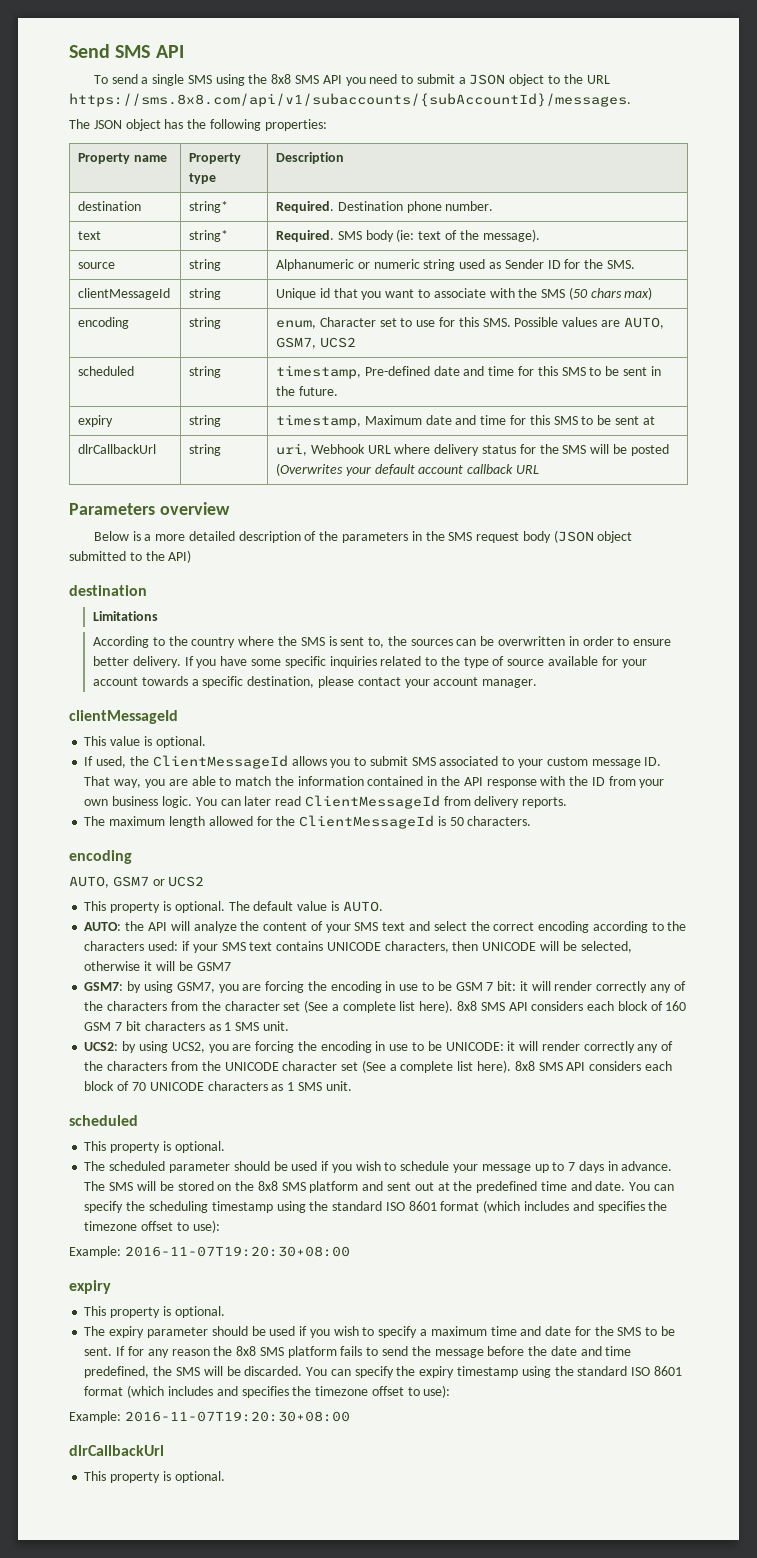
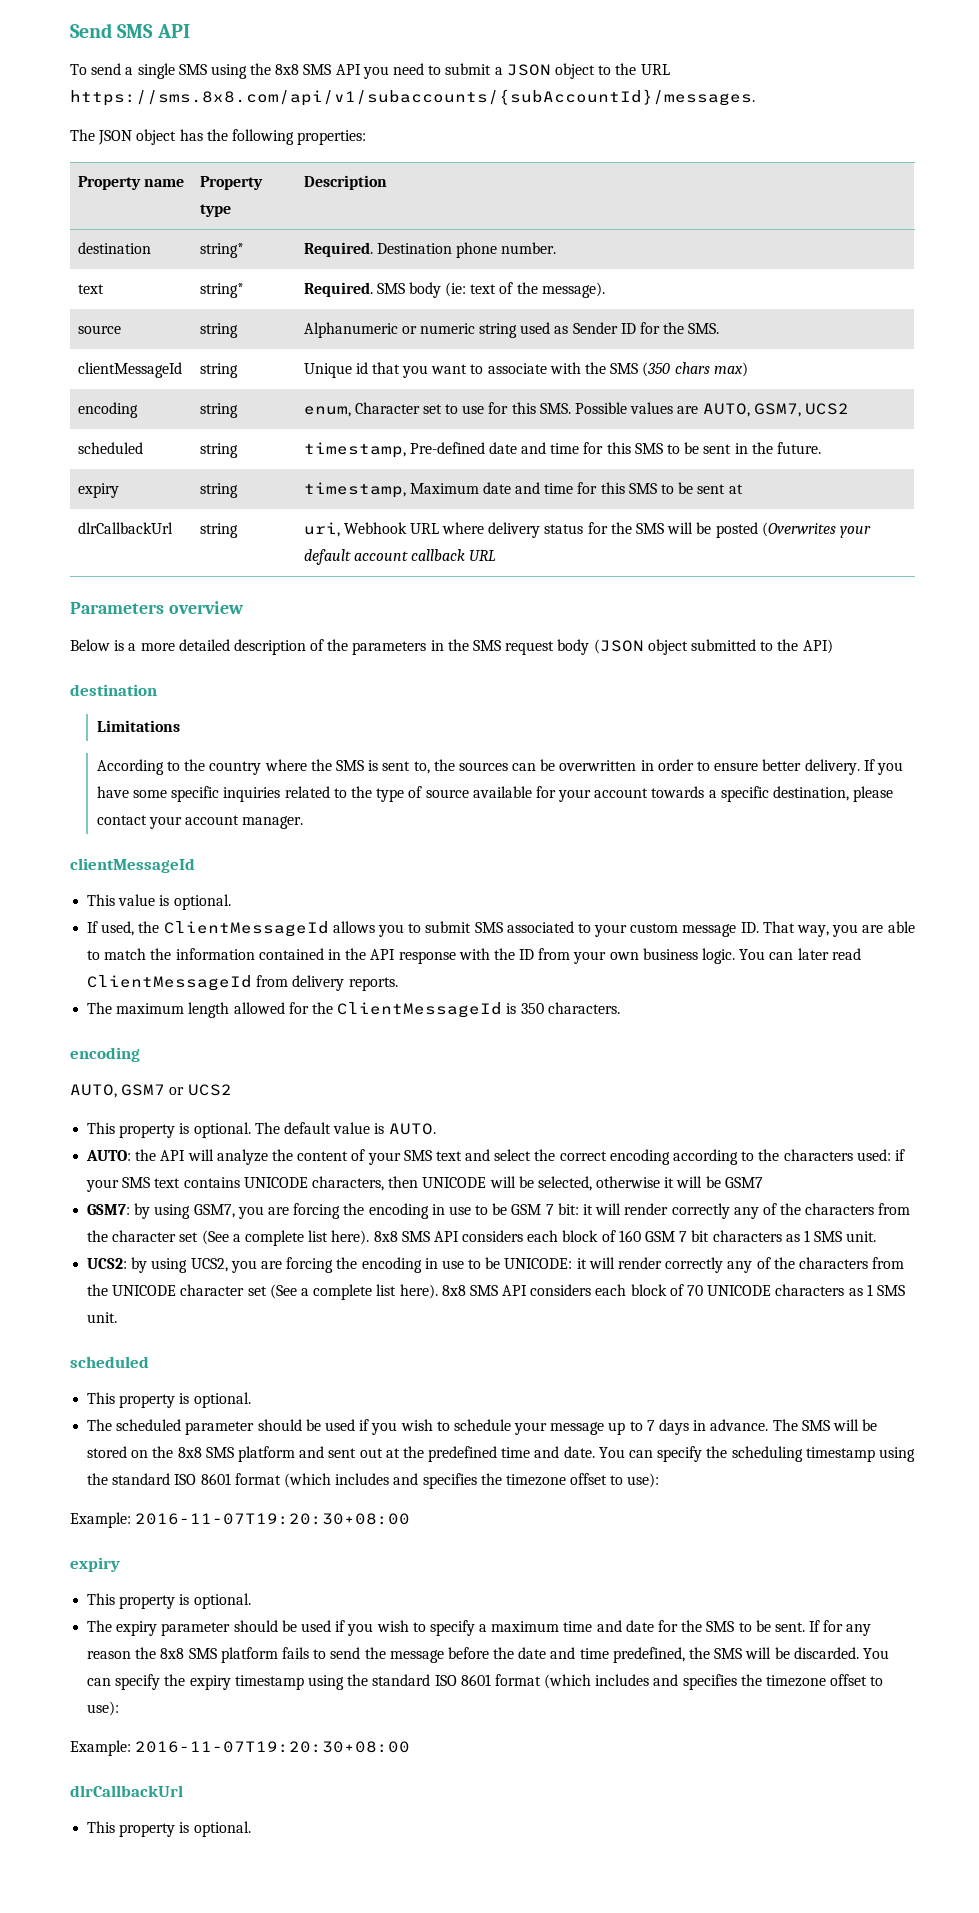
[568,287,588,300] (50 -> [642,362,671,377] (350
[449,817,464,826] 50 -> [520,1003,544,1014] 350

